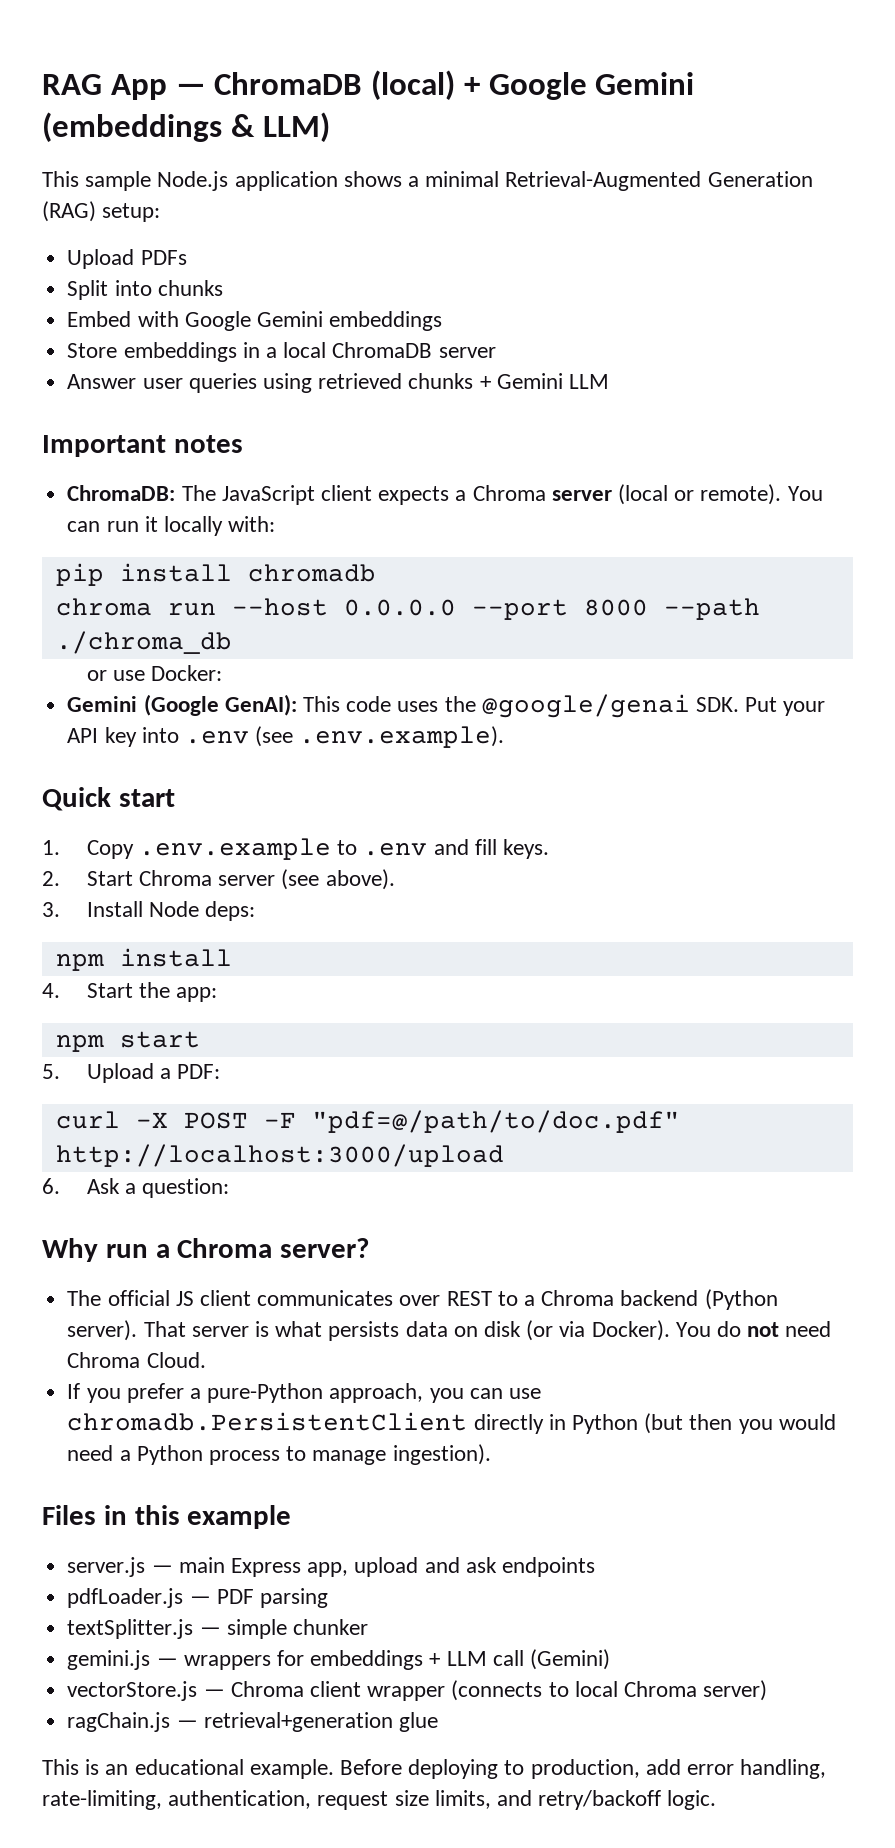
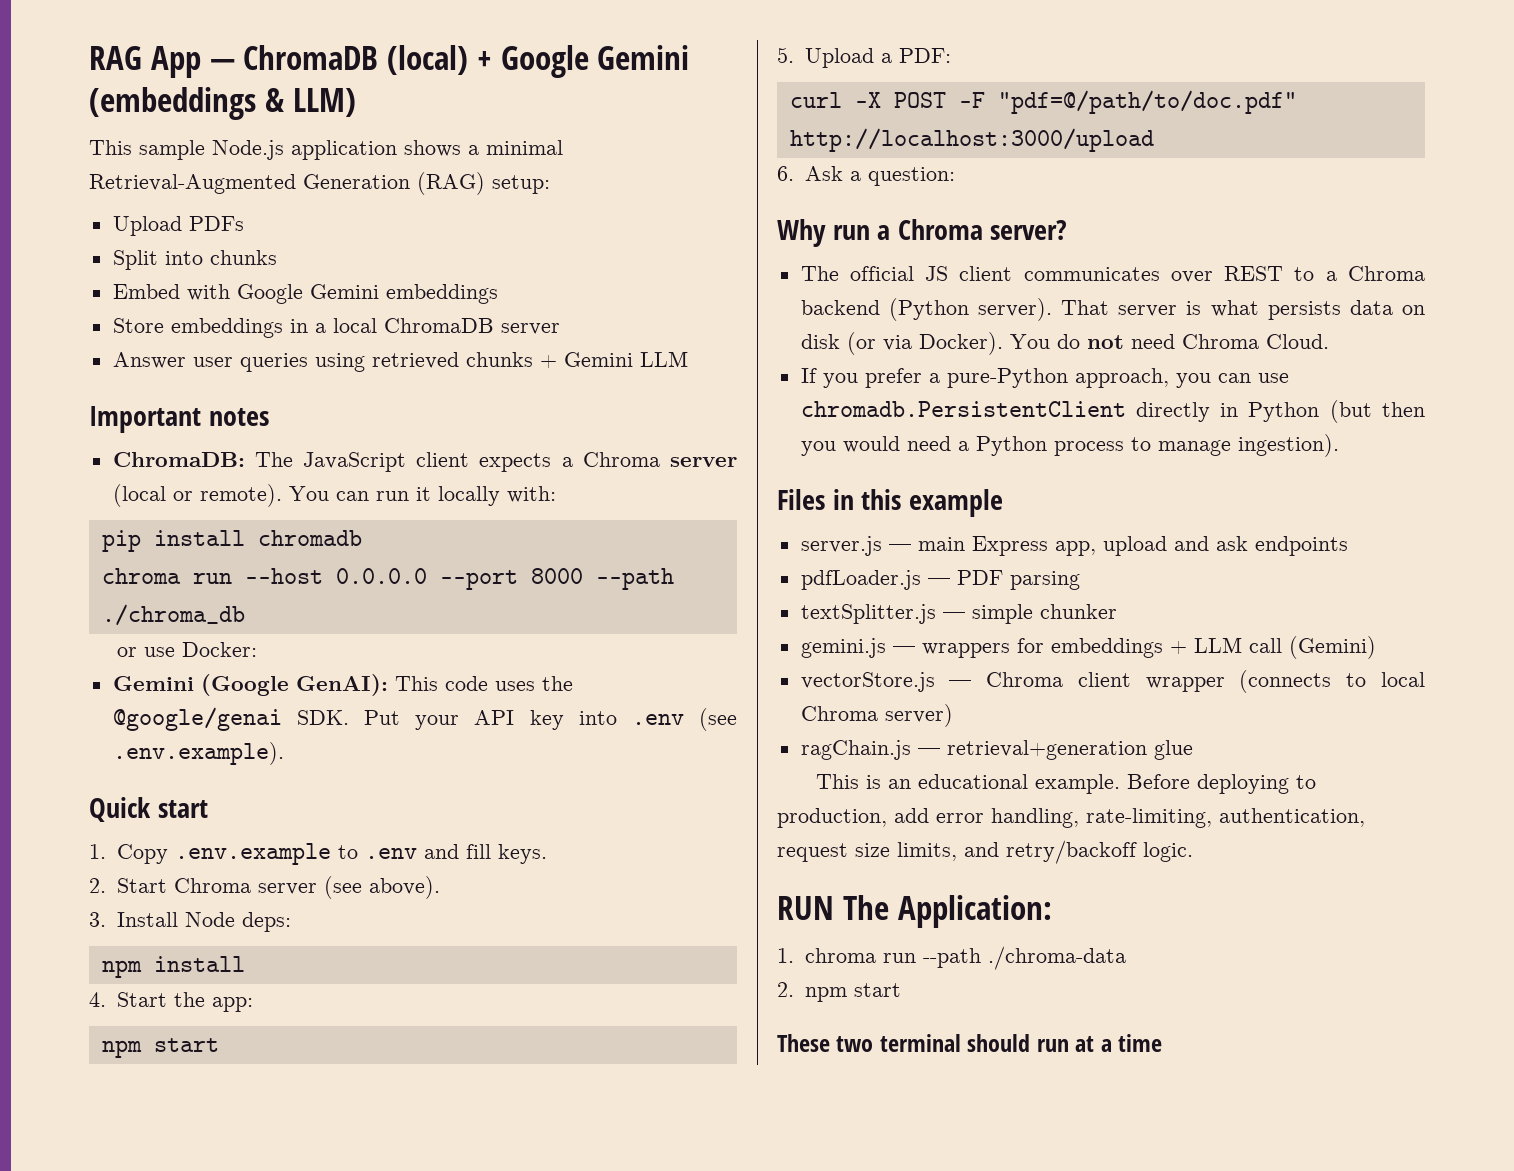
(717, 1800) none -> [777,895,1052,928] [777,946,1126,970] [777,982,901,1002] [777,1034,1163,1052] // RUN The Application: // 1. chroma run --path ./chroma-data // 2. npm start // These two terminal should run at a time

